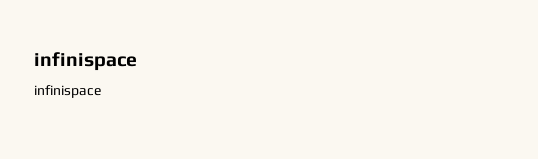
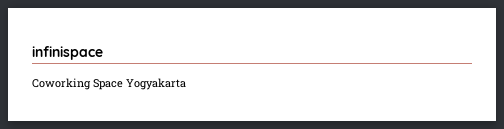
[34,85,101,98] infinispace -> [32,78,186,90] Coworking Space Yogyakarta

